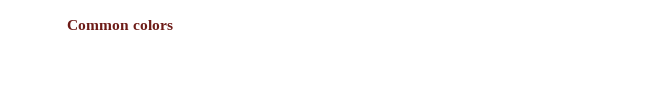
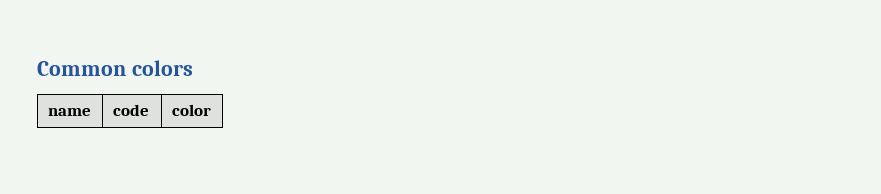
(174, 25) none -> [47,108,91,116] [112,104,149,116] [171,104,211,116] // name | code | color

